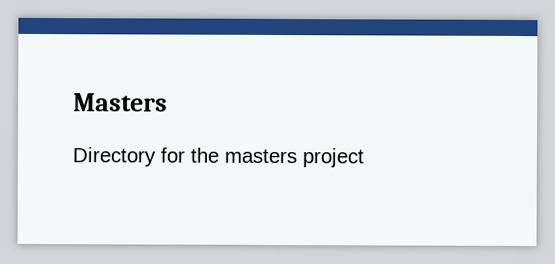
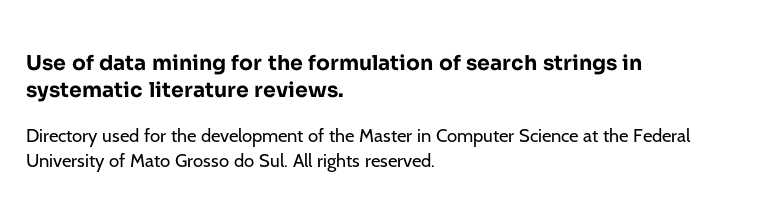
[73,93,168,112] Masters -> [26,54,643,75] [26,81,345,102] Use of data mining for the formulation of search strings in systematic literature reviews.
[160,147,364,168] for the masters project -> [101,128,691,147] [26,153,435,172] used for the development of the Master in Computer Science at the Federal University of Mato Grosso do Sul. All rights reserved.

